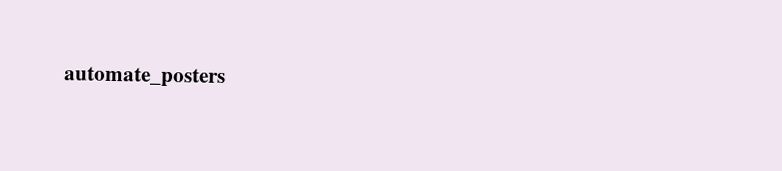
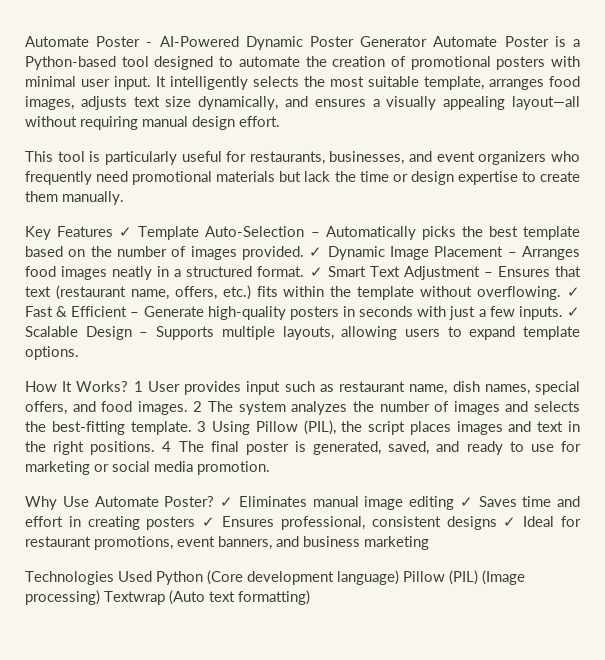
[63,66,226,89] automate_posters -> [25,36,580,50] [25,56,580,70] [25,76,580,90] [25,96,580,110] [25,116,280,130] [25,151,580,165] [25,171,580,185] [25,191,124,205] [25,226,581,240] [25,246,580,260] [25,266,582,280] [25,285,581,300] [25,306,581,320] [25,326,580,340] [25,346,79,360] [25,381,580,395] [25,401,581,415] [25,420,580,435] [25,441,582,455] [25,461,270,475] [25,496,580,510] [25,516,581,530] [25,536,429,550] [25,570,525,585] [25,590,310,605] Automate Poster - AI-Powered Dynamic Poster Generator Automate Poster is a Python-based tool designed to automate the creation of promotional posters with minimal user input. It intelligently selects the most suitable template, arranges food images, adjusts text size dynamically, and ensures a visually appealing layout—all without requiring manual design effort. // This tool is particularly useful for restaurants, businesses, and event organizers who frequently need promotional materials but lack the time or design expertise to create them manually. // Key Features ✓ Template Auto-Selection – Automatically picks the best template based on the number of images provided. ✓ Dynamic Image Placement – Arranges food images neatly in a structured format. ✓ Smart Text Adjustment – Ensures that text (restaurant name, offers, etc.) fits within the template without overflowing. ✓ Fast & Efficient – Generate high-quality posters in seconds with just a few inputs. ✓ Scalable Design – Supports multiple layouts, allowing users to expand template options. // How It Works? 1 User provides input such as restaurant name, dish names, special offers, and food images. 2 The system analyzes the number of images and selects the best-fitting template. 3 Using Pillow (PIL), the script places images and text in the right positions. 4 The final poster is generated, saved, and ready to use for marketing or social media promotion. // Why Use Automate Poster? ✓ Eliminates manual image editing ✓ Saves time and effort in creating posters ✓ Ensures professional, consistent designs ✓ Ideal for restaurant promotions, event banners, and business marketing // Technologies Used Python (Core development language) Pillow (PIL) (Image processing) Textwrap (Auto text formatting)

